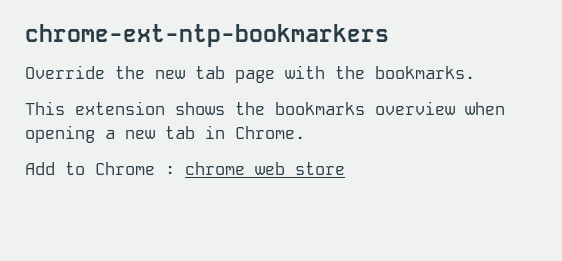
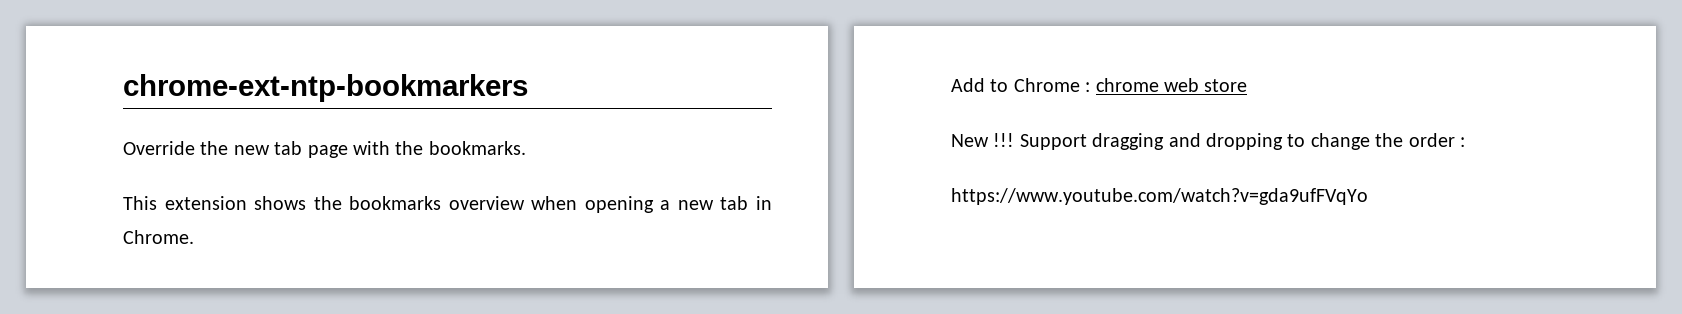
(345, 168) none -> [951,133,1465,150] [951,188,1368,205] // New !!! Support dragging and dropping to change the order : // https://www.youtube.com/watch?v=gda9ufFVqYo

